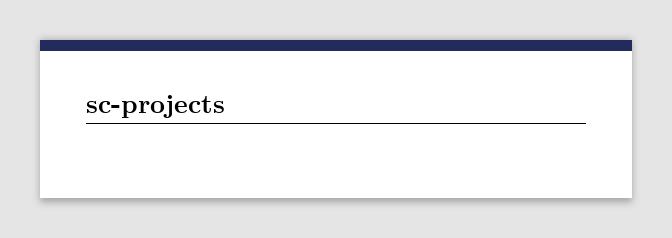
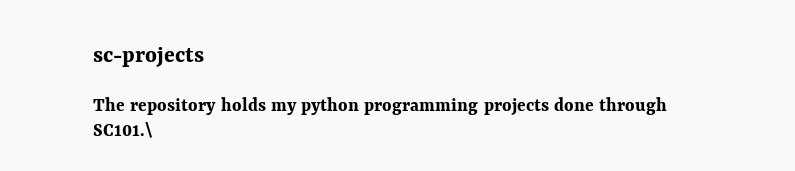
(225, 106) none -> [93,97,668,116] [93,122,153,138] // The repository holds my python programming projects done through SC101.\

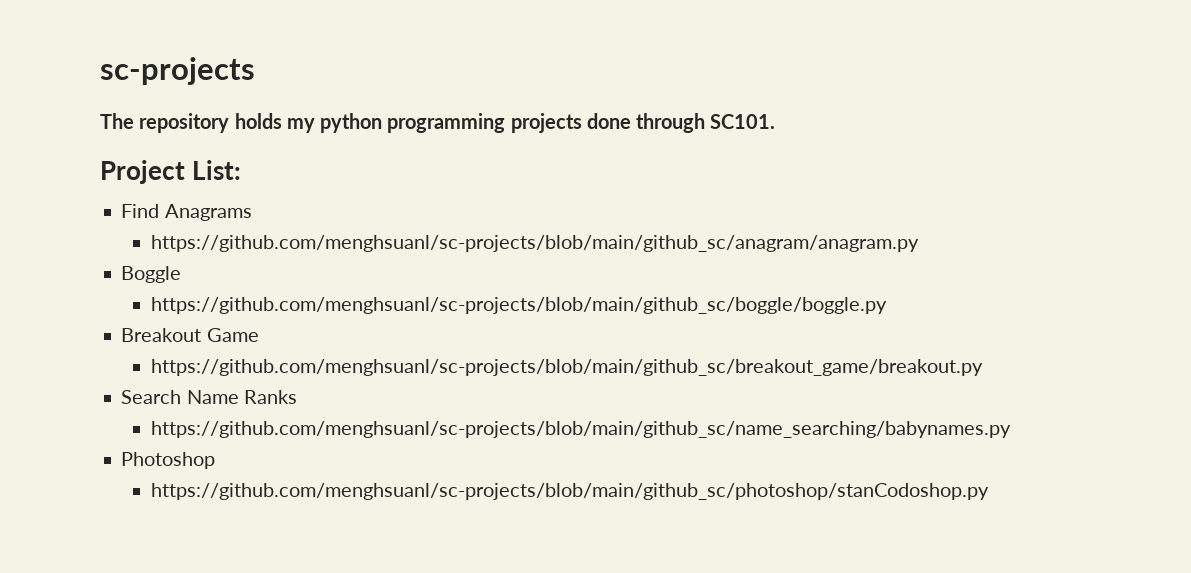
[93,122,153,138] SC101.\ -> [710,114,776,129] [100,160,242,184] [121,204,252,221] [150,235,919,252] [121,266,182,283] [150,297,887,314] [121,328,259,342] [150,359,983,376] [121,390,297,404] [150,421,1011,438] [121,452,216,469] [150,483,989,500] SC101. // Project List: // Find Anagrams // https://github.com/menghsuanl/sc-projects/blob/main/github_sc/anagram/anagram.py // Boggle // https://github.com/menghsuanl/sc-projects/blob/main/github_sc/boggle/boggle.py // Breakout Game // https://github.com/menghsuanl/sc-projects/blob/main/github_sc/breakout_game/breakout.py // Search Name Ranks // https://github.com/menghsuanl/sc-projects/blob/main/github_sc/name_searching/babynames.py // Photoshop // https://github.com/menghsuanl/sc-projects/blob/main/github_sc/photoshop/stanCodoshop.py

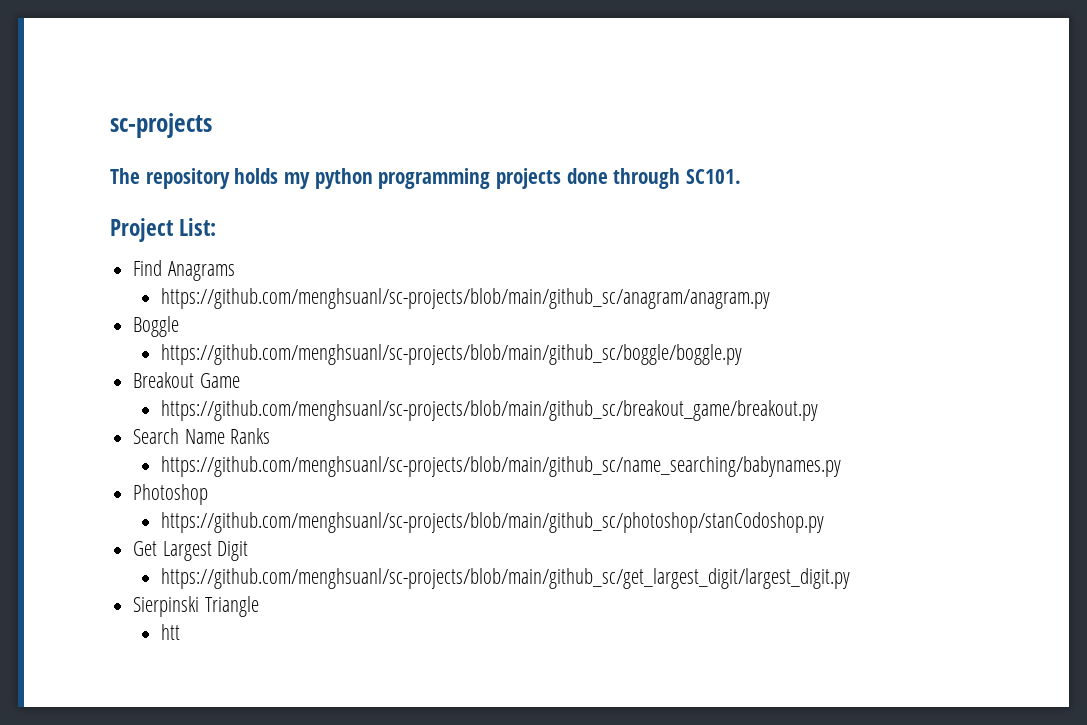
(989, 491) none -> [133,541,249,561] [160,568,850,589] [133,596,259,617] [160,624,180,640] // Get Largest Digit // https://github.com/menghsuanl/sc-projects/blob/main/github_sc/get_largest_digit/largest_digit.py // Sierpinski Triangle // htt

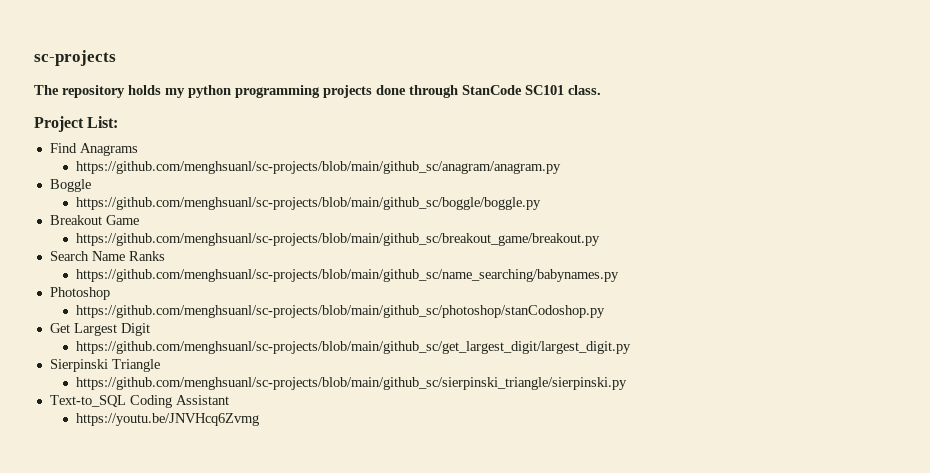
[686,169,742,184] SC101. -> [462,85,601,95] StanCode SC101 class.
[160,624,180,640] htt -> [76,377,628,390] [49,395,229,408] [76,413,260,426] https://github.com/menghsuanl/sc-projects/blob/main/github_sc/sierpinski_triangle/sierpinski.py // Text-to_SQL Coding Assistant // https://youtu.be/JNVHcq6Zvmg

